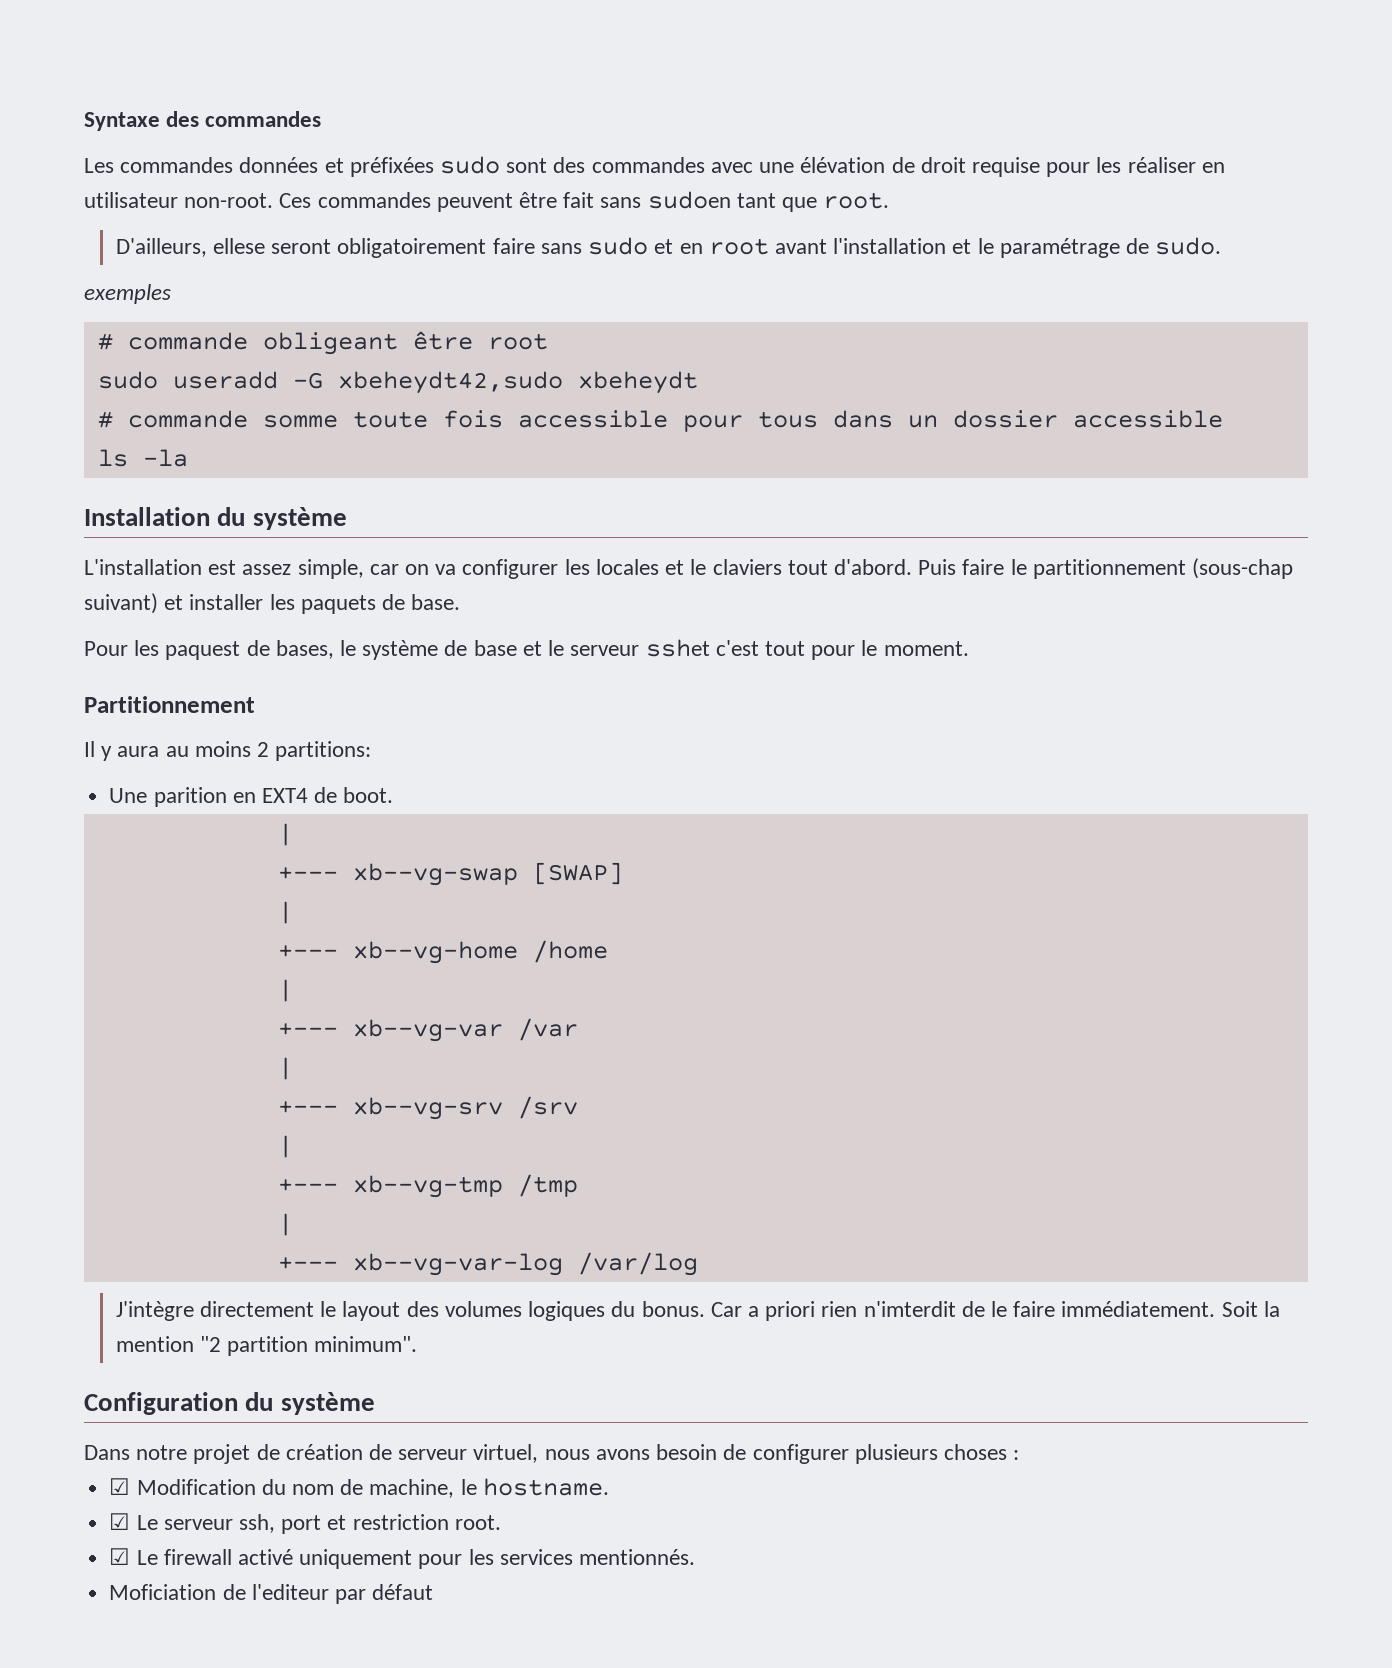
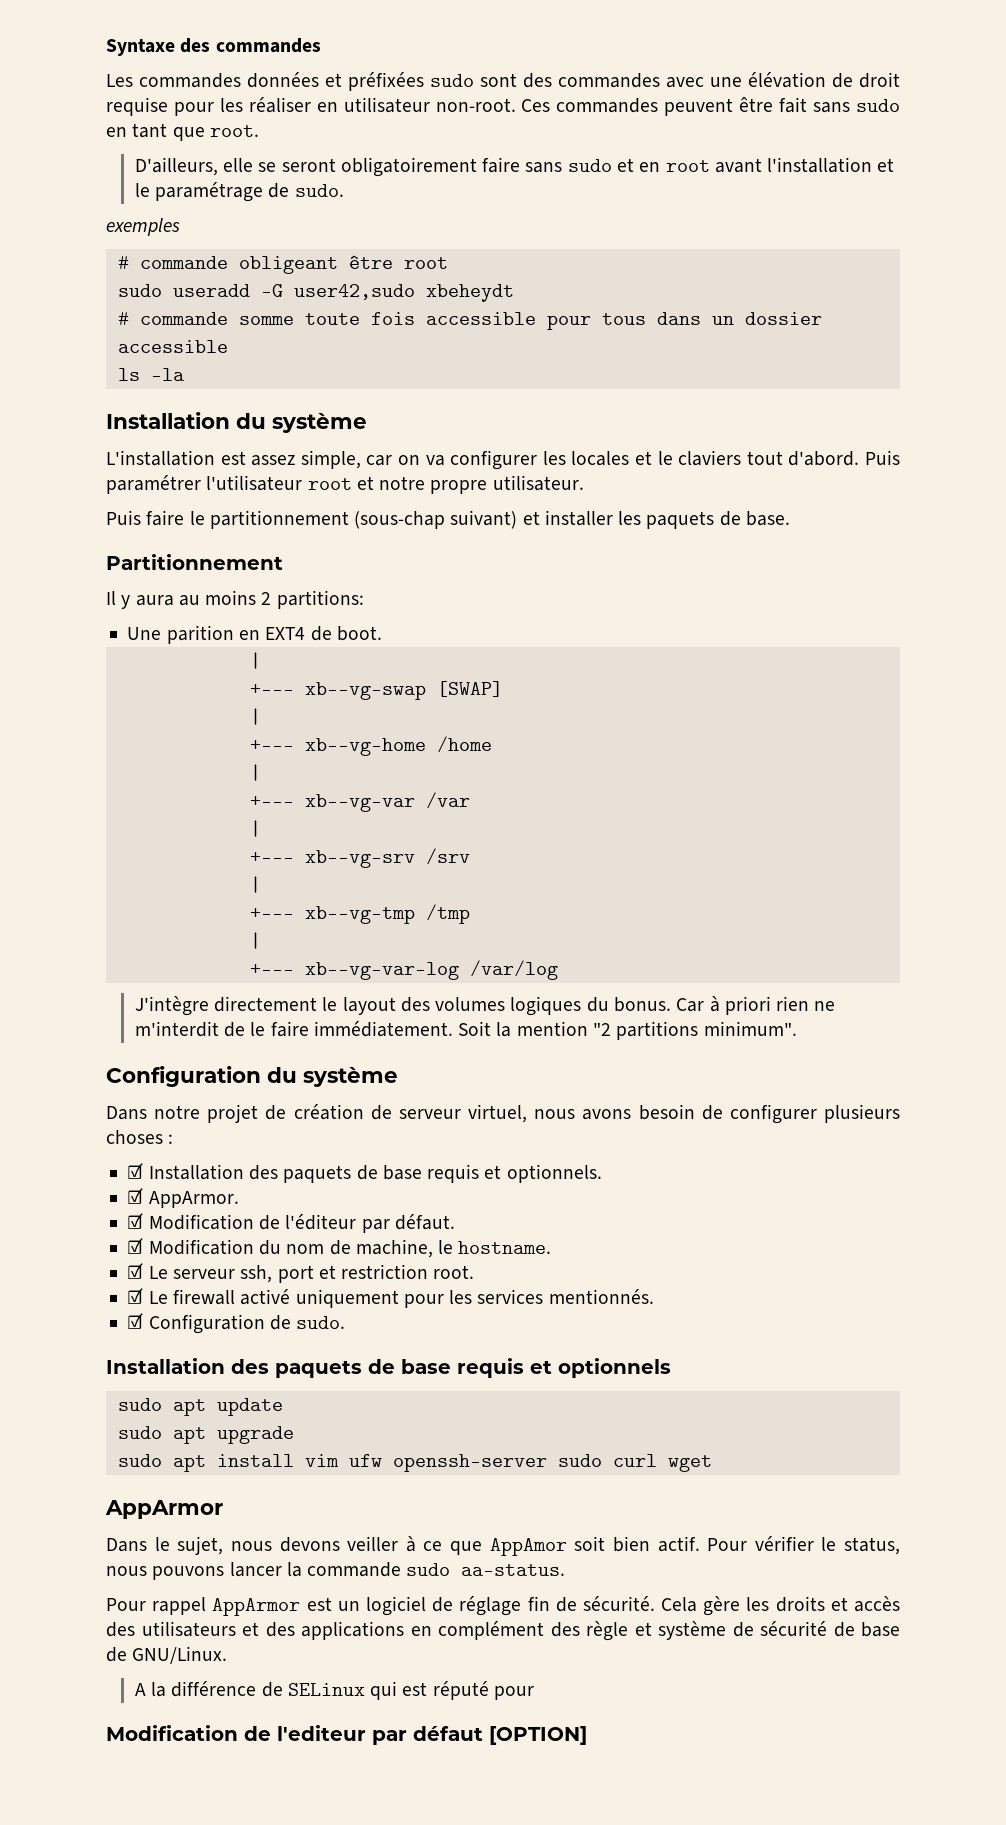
[647,191,731,209] sudoen -> [855,99,900,112] [106,127,127,137] sudo en
[213,238,266,254] ellese -> [223,158,277,172] elle se
[337,371,563,394] xbeheydt42,sudo -> [293,284,415,300] user42,sudo
(957, 567) none -> [106,475,584,494] [106,510,141,525] paramétrer l'utilisateur root et notre propre utilisateur. // Puis
[84,639,969,660] // Pour les paquest de bases, le système de base et le serveur sshet c'est tout pour le moment. -> (790, 518) none
[747,1306,759,1317] a -> [709,996,720,1012] à
[863,1301,956,1317] n'imterdit -> [814,1001,836,1011] [134,1021,219,1037] ne m'interdit
[227,1336,309,1356] partition -> [616,1021,699,1040] partitions
(1020, 1455) none -> [127,1163,602,1183] [127,1188,239,1208] [127,1213,455,1233] // ☑ Installation des paquets de base requis et optionnels. // ☑ AppArmor. // ☑ Modification de l'éditeur par défaut.
[109,1584,217,1600] Moficiation -> [127,1313,346,1334] [106,1358,671,1378] [117,1398,283,1416] [117,1426,294,1444] [117,1454,712,1472] [105,1500,223,1519] [106,1536,900,1556] [106,1562,566,1580] [106,1596,900,1616] [106,1621,900,1641] [106,1646,228,1664] [134,1681,534,1700] [106,1725,238,1741] ☑ Configuration de sudo. // Installation des paquets de base requis et optionnels // sudo apt update // sudo apt upgrade // sudo apt install vim ufw openssh-server sudo curl wget // AppArmor // Dans le sujet, nous devons veiller à ce que AppAmor soit bien actif. Pour vérifier le status, nous pouvons lancer la commande sudo aa-status. // Pour rappel AppArmor est un logiciel de réglage fin de sécurité. Cela gère les droits et accès des utilisateurs et des applications en complément des règle et système de sécurité de base de GNU/Linux. // A la différence de SELinux qui est réputé pour // Modification
(434, 1592) none -> [489,1726,587,1745] [OPTION]

